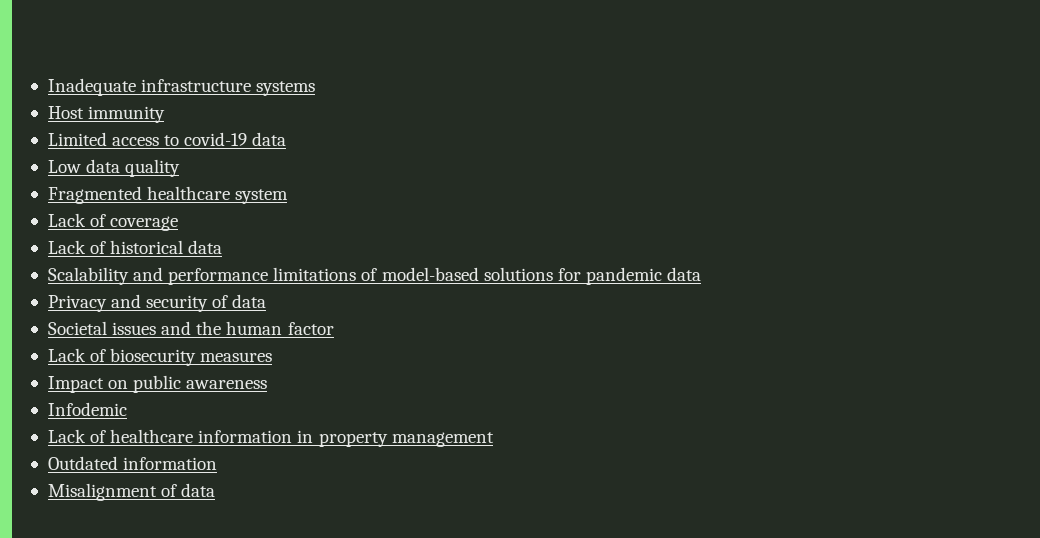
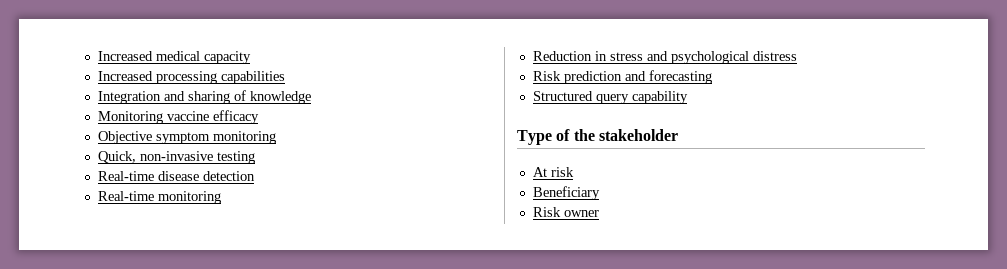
[47,78,316,96] [47,106,166,123] [47,132,287,146] [47,159,181,177] [47,186,289,204] [47,213,179,231] [47,240,223,254] [47,267,702,285] [47,294,267,312] [47,321,334,335] [47,348,273,366] [47,375,268,393] [47,402,127,416] [47,429,494,447] [47,456,218,470] [47,483,216,501] Inadequate infrastructure systems // Host immunity // Limited access to covid-19 data // Low data quality // Fragmented healthcare system // Lack of coverage // Lack of historical data // Scalability and performance limitations of model-based solutions for pandemic data // Privacy and security of data // Societal issues and the human factor // Lack of biosecurity measures // Impact on public awareness // Infodemic // Lack of healthcare information in property management // Outdated information // Misalignment of data -> [97,51,251,64] [97,71,285,84] [97,90,311,104] [97,110,259,124] [97,131,276,144] [97,151,255,164] [97,171,255,181] [97,191,221,204] [532,51,797,64] [532,70,712,84] [532,91,688,104] [517,129,678,145] [532,167,574,177] [532,186,600,200] [532,207,599,217] Increased medical capacity // Increased processing capabilities // Integration and sharing of knowledge // Monitoring vaccine efficacy // Objective symptom monitoring // Quick, non-invasive testing // Real-time disease detection // Real-time monitoring // Reduction in stress and psychological distress // Risk prediction and forecasting // Structured query capability // Type of the stakeholder // At risk // Beneficiary // Risk owner

